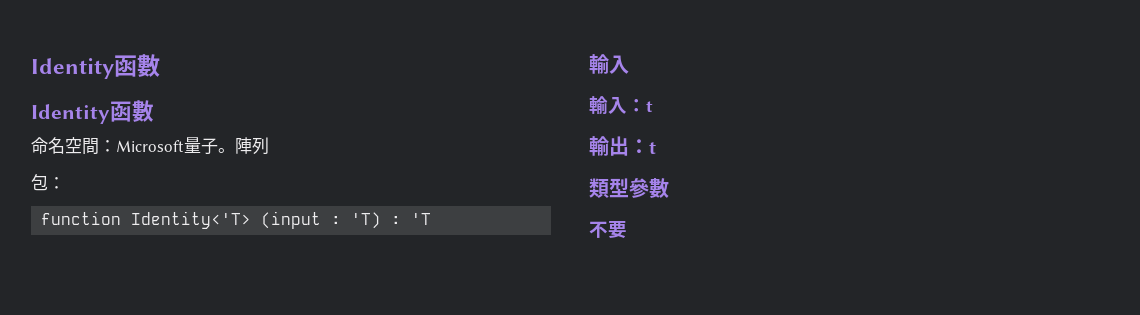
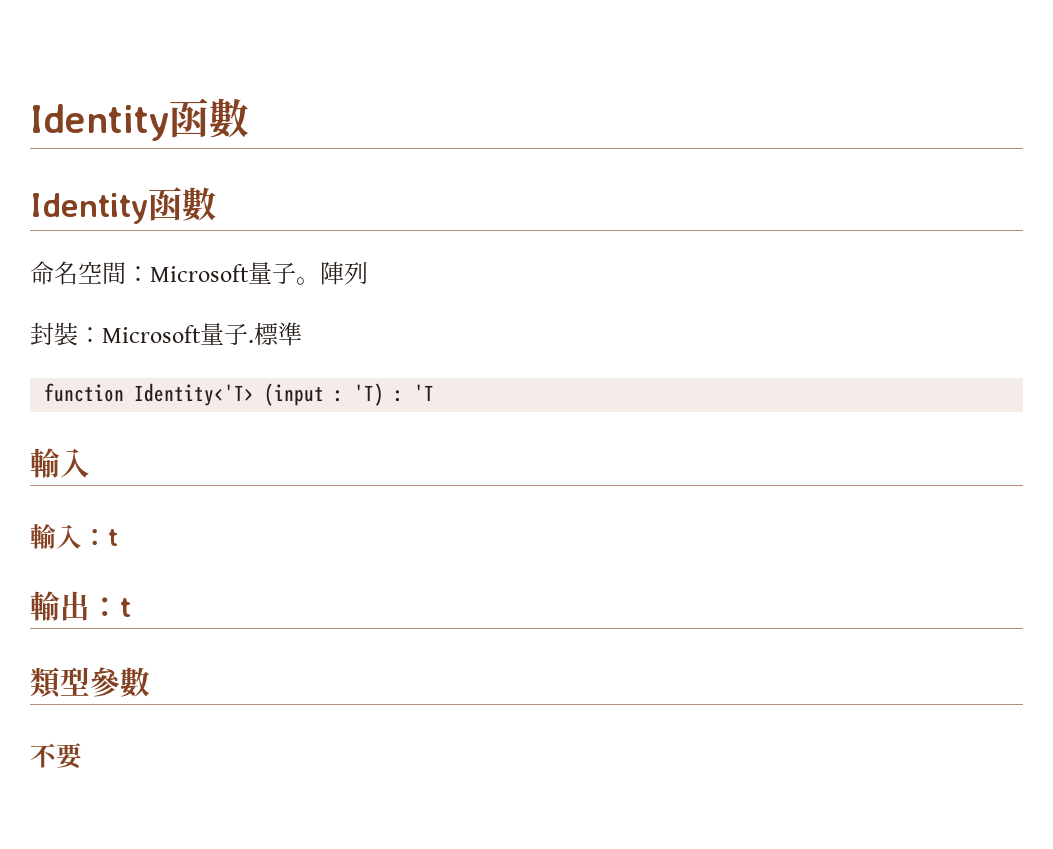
[31,174,65,191] 包： -> [30,322,302,346] 封裝：Microsoft量子.標準

